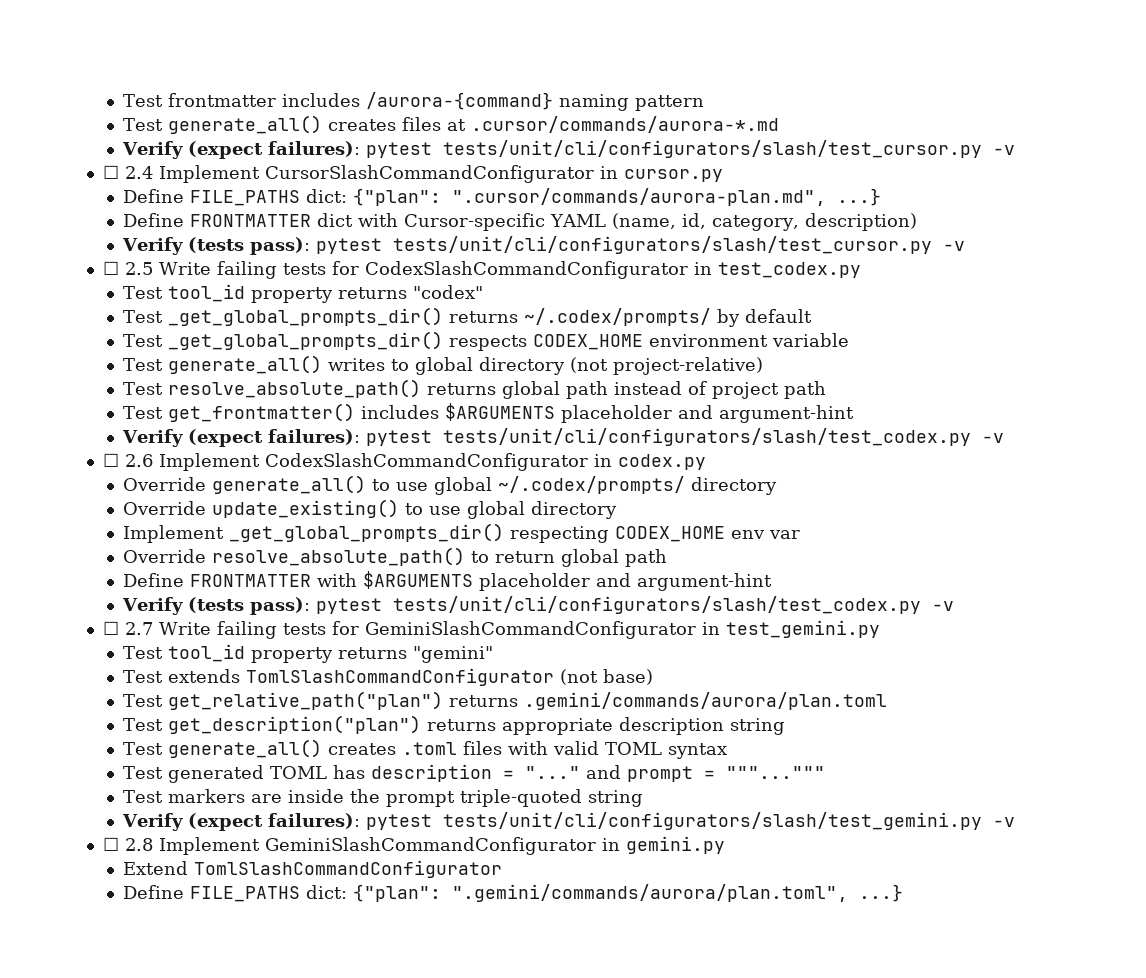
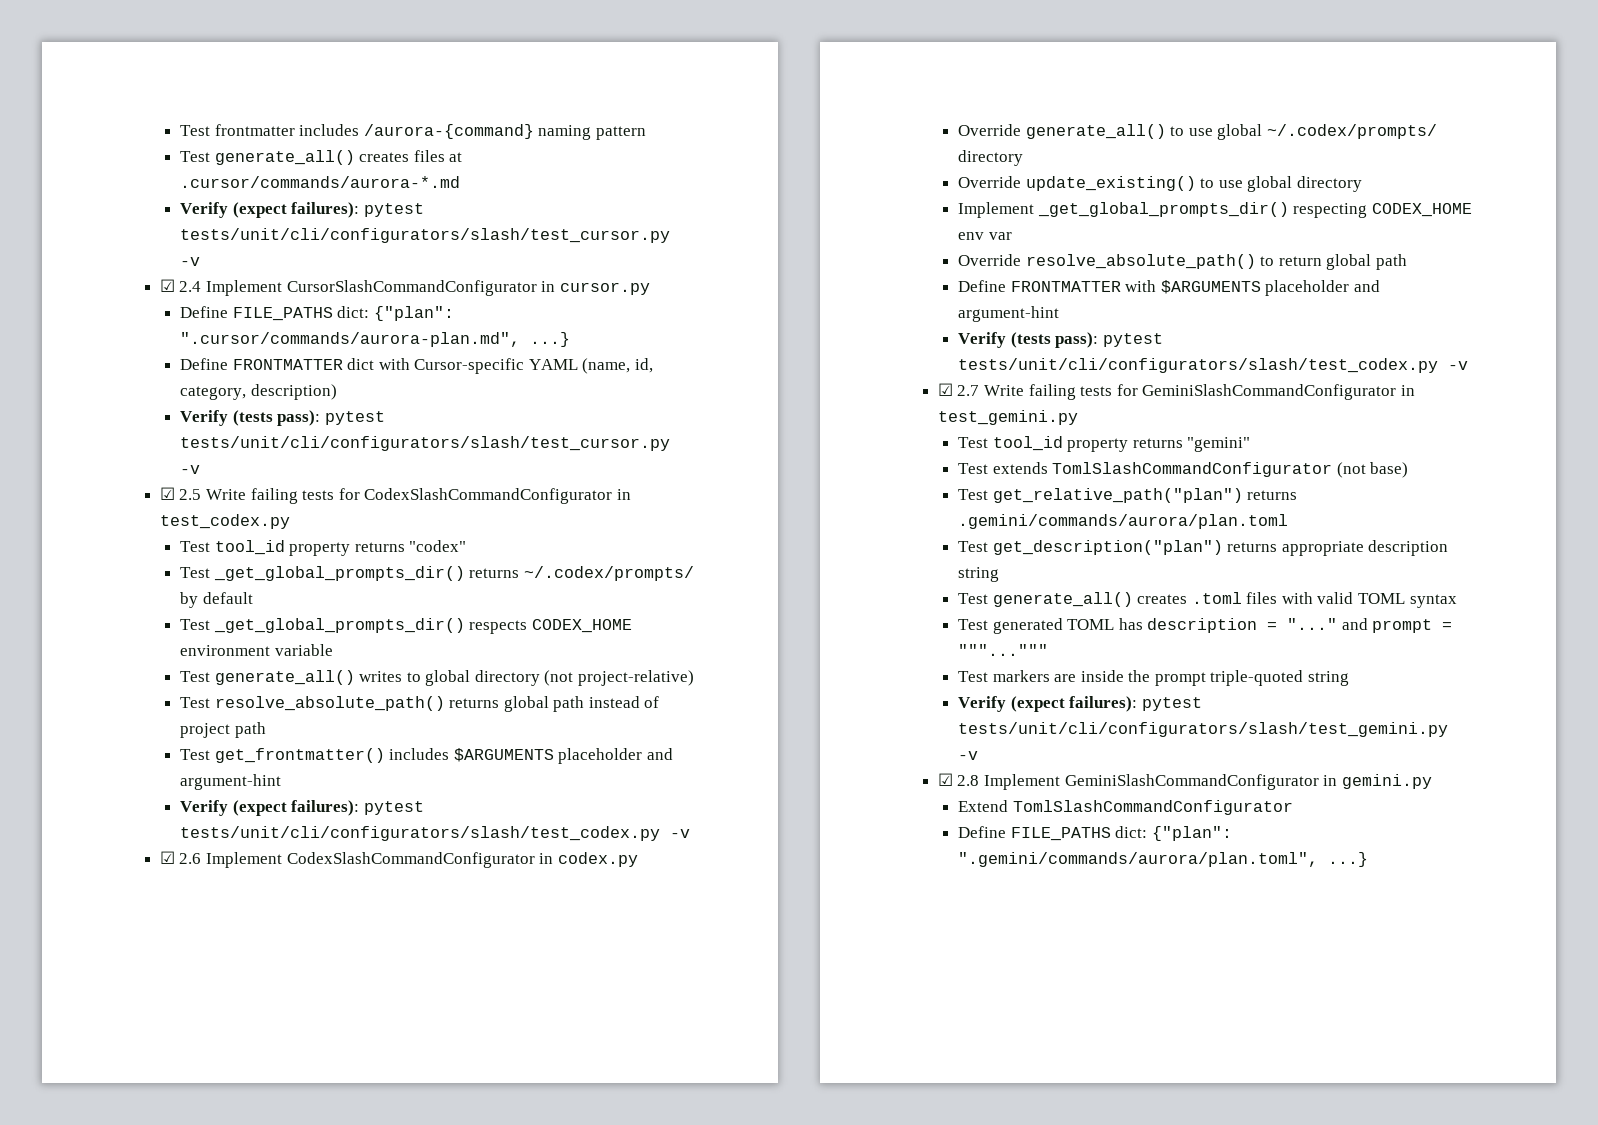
[103,165,120,179] ☐ -> [159,279,175,292] ☑
[103,261,120,275] ☐ -> [159,487,175,500] ☑
[103,453,120,467] ☐ -> [159,851,175,864] ☑
[103,621,120,635] ☐ -> [937,383,953,396] ☑
[103,837,120,851] ☐ -> [937,773,953,786] ☑

